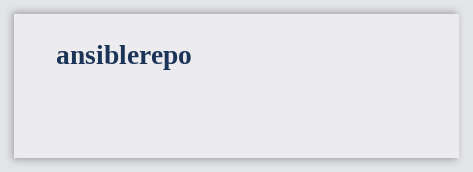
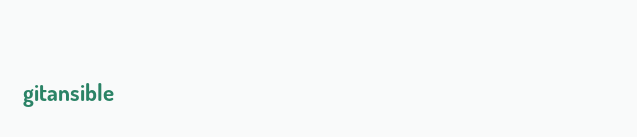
[56,45,192,70] ansiblerepo -> [23,83,114,107] gitansible

